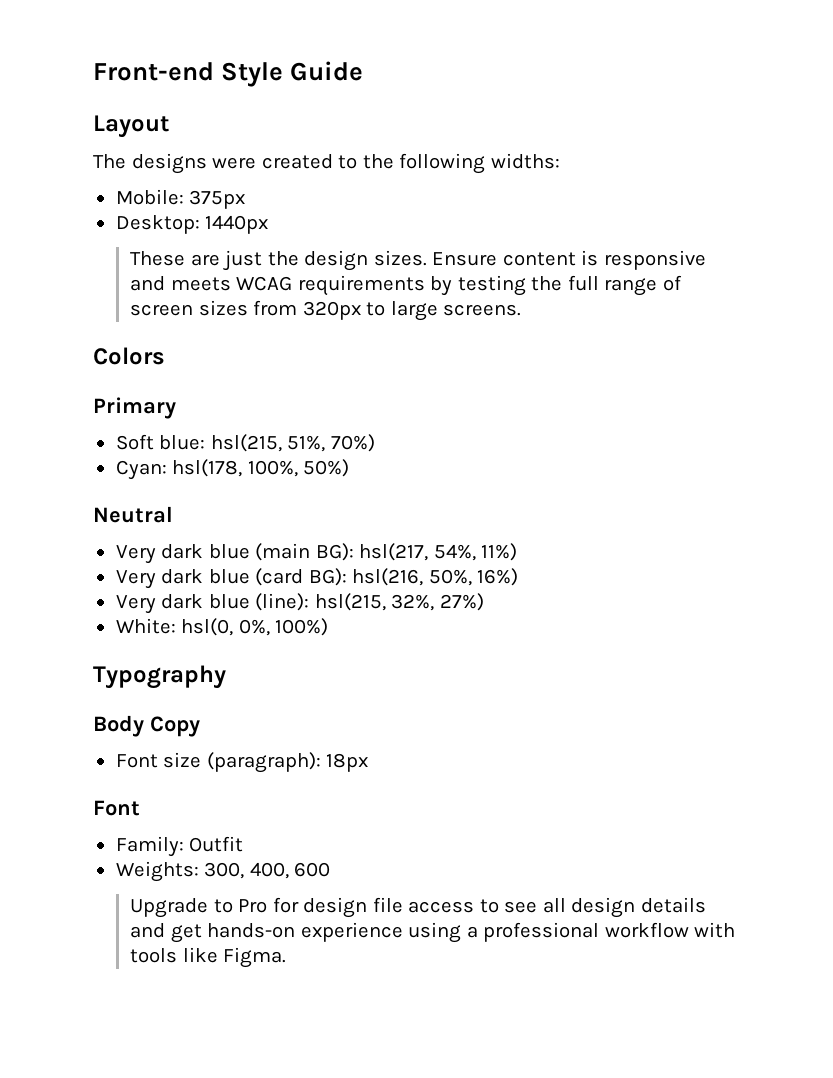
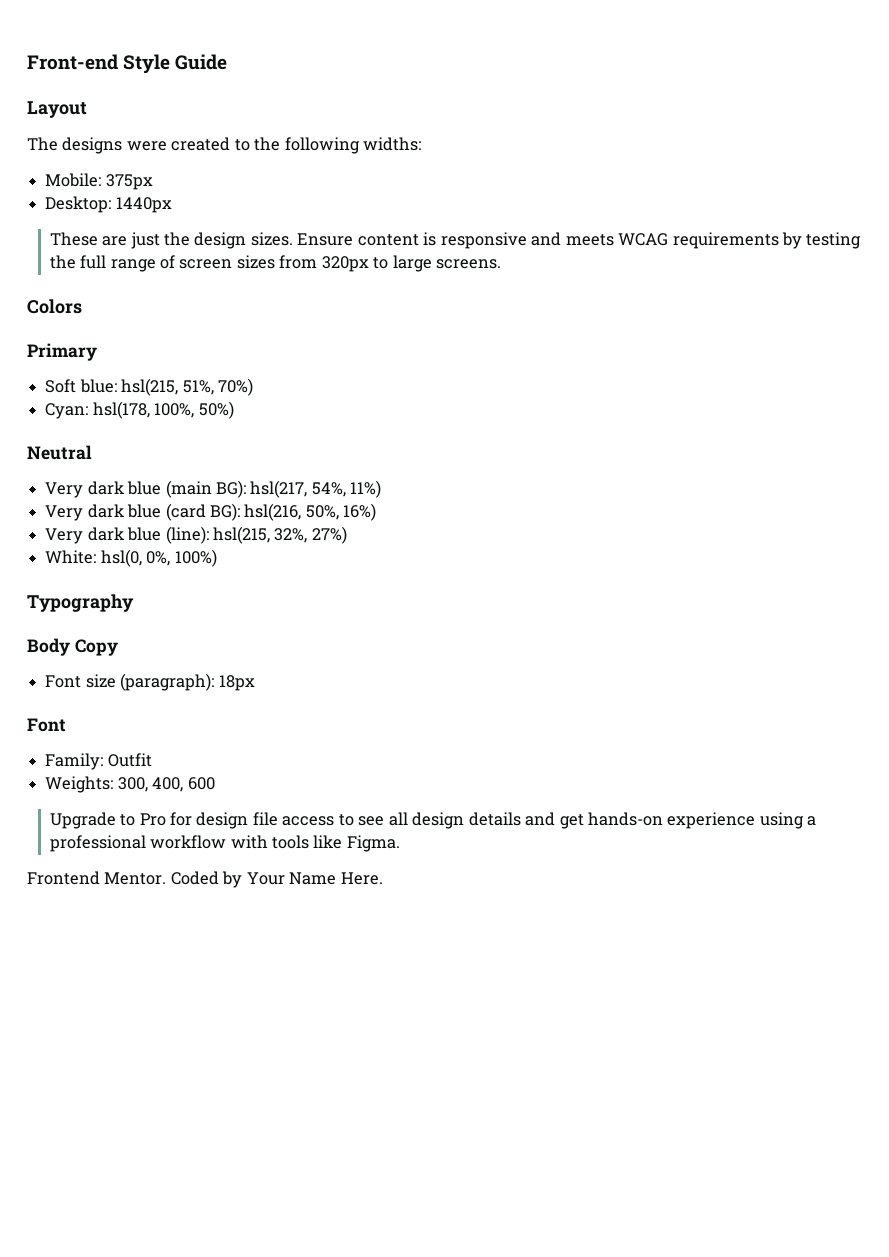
(287, 957) none -> [27,871,383,888] // Frontend Mentor. Coded by Your Name Here.

